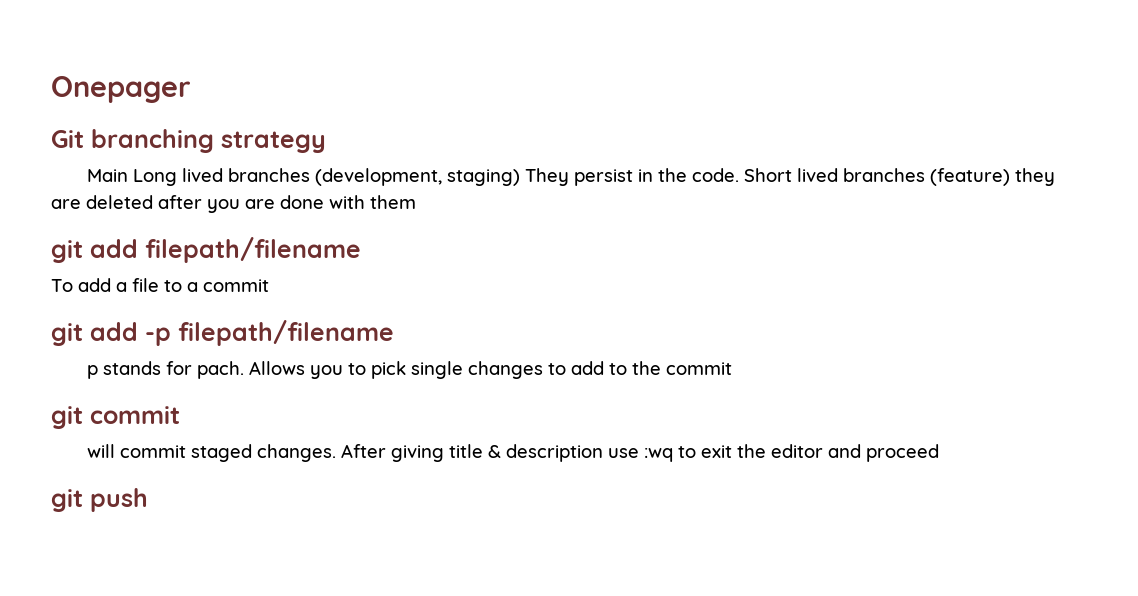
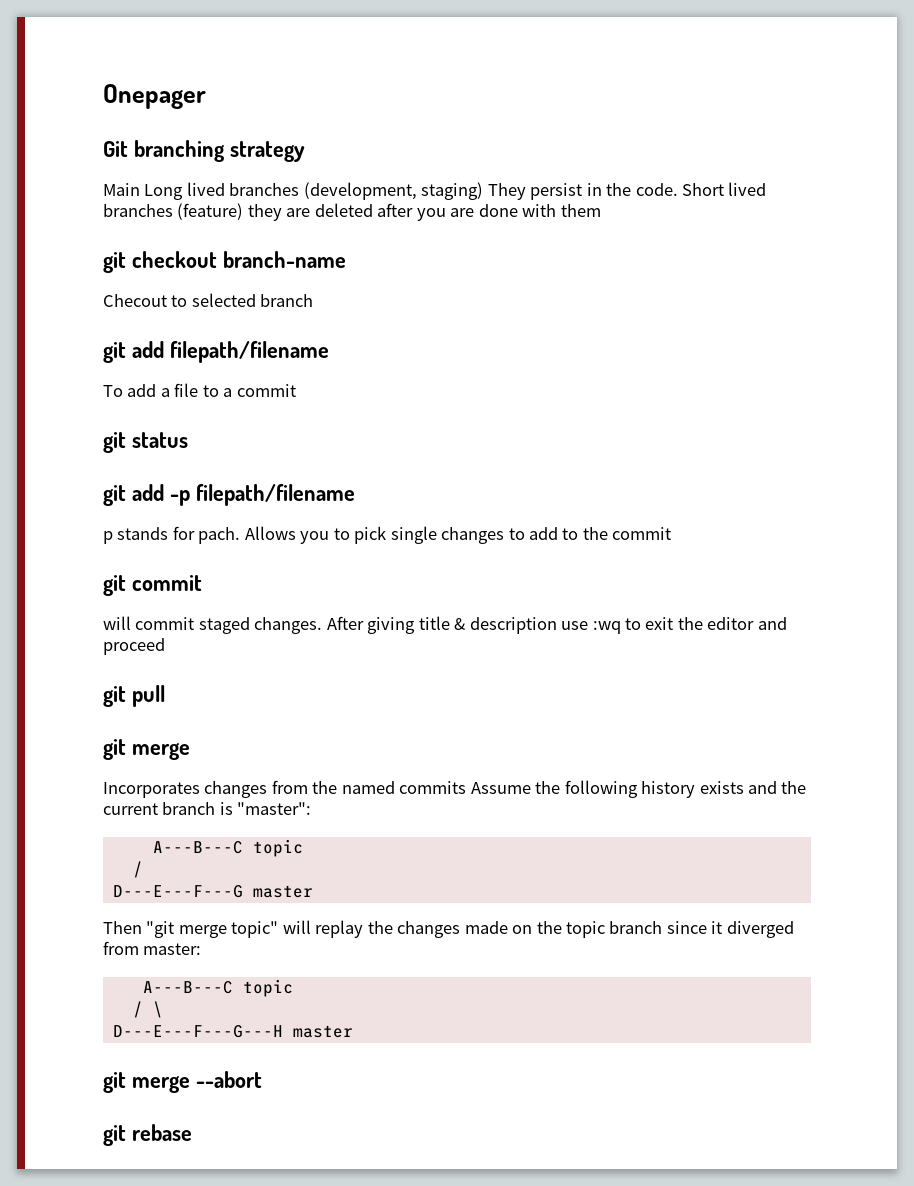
(416, 202) none -> [103,251,346,273] [103,293,314,307] // git checkout branch-name // Checout to selected branch
(269, 285) none -> [103,432,188,453] // git status
[90,488,148,512] push -> [131,685,165,707] [103,739,190,760] [103,780,807,798] [103,802,312,815] [152,839,303,857] [132,861,143,878] [112,885,313,898] [103,920,794,938] [103,941,202,955] [142,979,293,997] [132,1001,163,1018] [112,1025,353,1038] [103,1071,262,1093] [103,1124,192,1146] pull // git merge // Incorporates changes from the named commits Assume the following history exists and the current branch is "master": // A---B---C topic // / // D---E---F---G master // Then "git merge topic" will replay the changes made on the topic branch since it diverged from master: // A---B---C topic // / \ // D---E---F---G---H master // git merge --abort // git rebase

